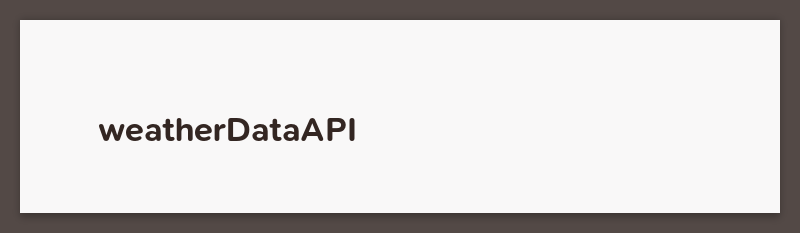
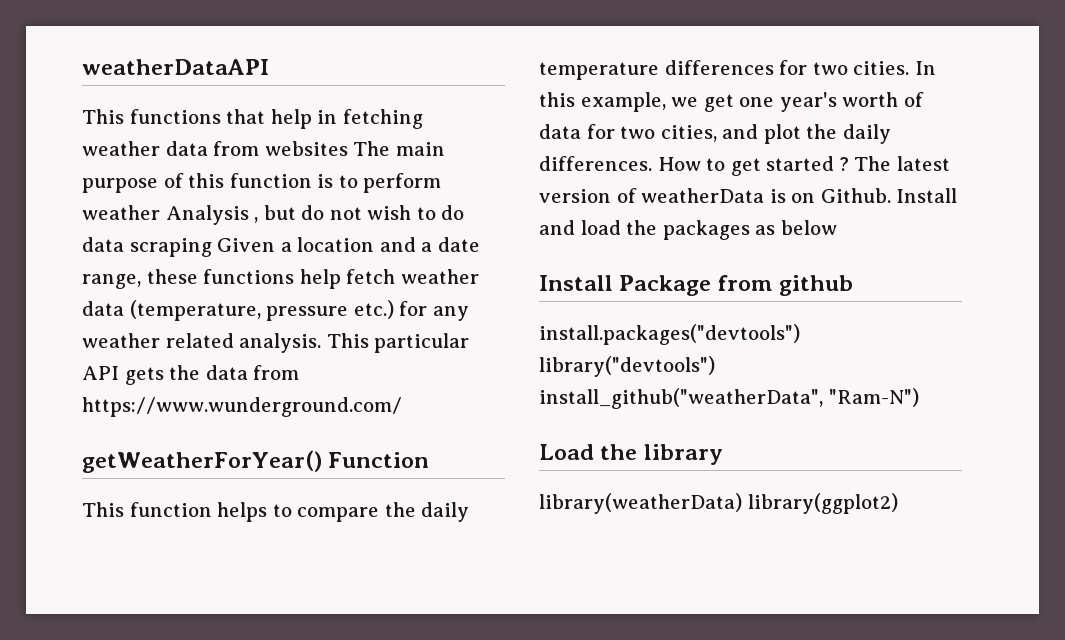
(357, 130) none -> [82,109,423,129] [82,141,445,156] [82,173,442,193] [82,205,465,225] [82,237,480,257] [82,269,479,289] [82,300,469,321] [82,333,470,353] [82,365,300,385] [82,397,402,417] [82,450,430,473] [82,502,470,522] [539,60,936,80] [539,92,924,112] [539,124,891,144] [539,156,950,176] [539,188,958,203] [539,220,837,240] [539,275,854,296] [539,324,800,345] [539,356,715,377] [539,388,919,409] [539,444,723,465] [539,493,898,514] // This functions that help in fetching weather data from websites The main purpose of this function is to perform weather Analysis , but do not wish to do data scraping Given a location and a date range, these functions help fetch weather data (temperature, pressure etc.) for any weather related analysis. This particular API gets the data from https://www.wunderground.com/ // getWeatherForYear() Function // This function helps to compare the daily temperature differences for two cities. In this example, we get one year's worth of data for two cities, and plot the daily differences. How to get started ? The latest version of weatherData is on Github. Install and load the packages as below // Install Package from github // install.packages("devtools") library("devtools") install_github("weatherData", "Ram-N") // Load the library // library(weatherData) library(ggplot2)

